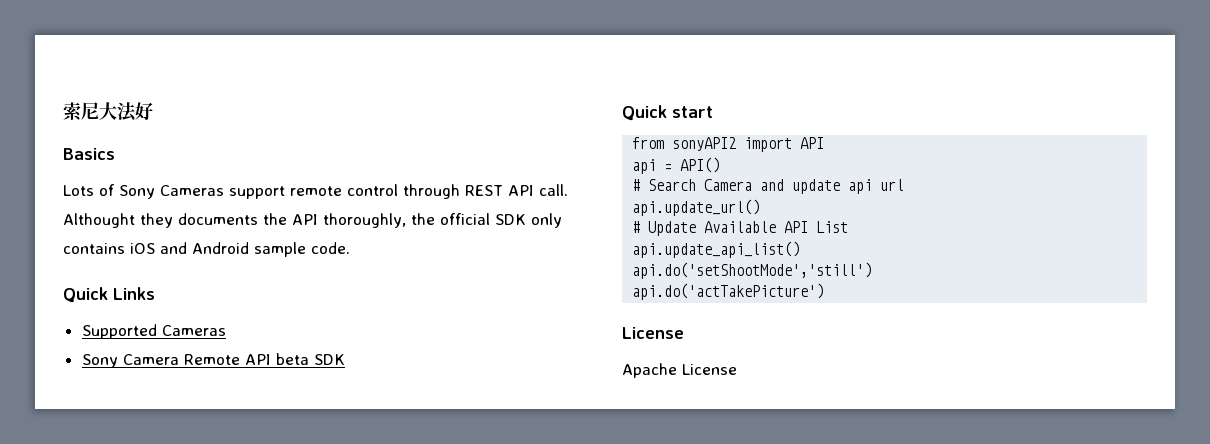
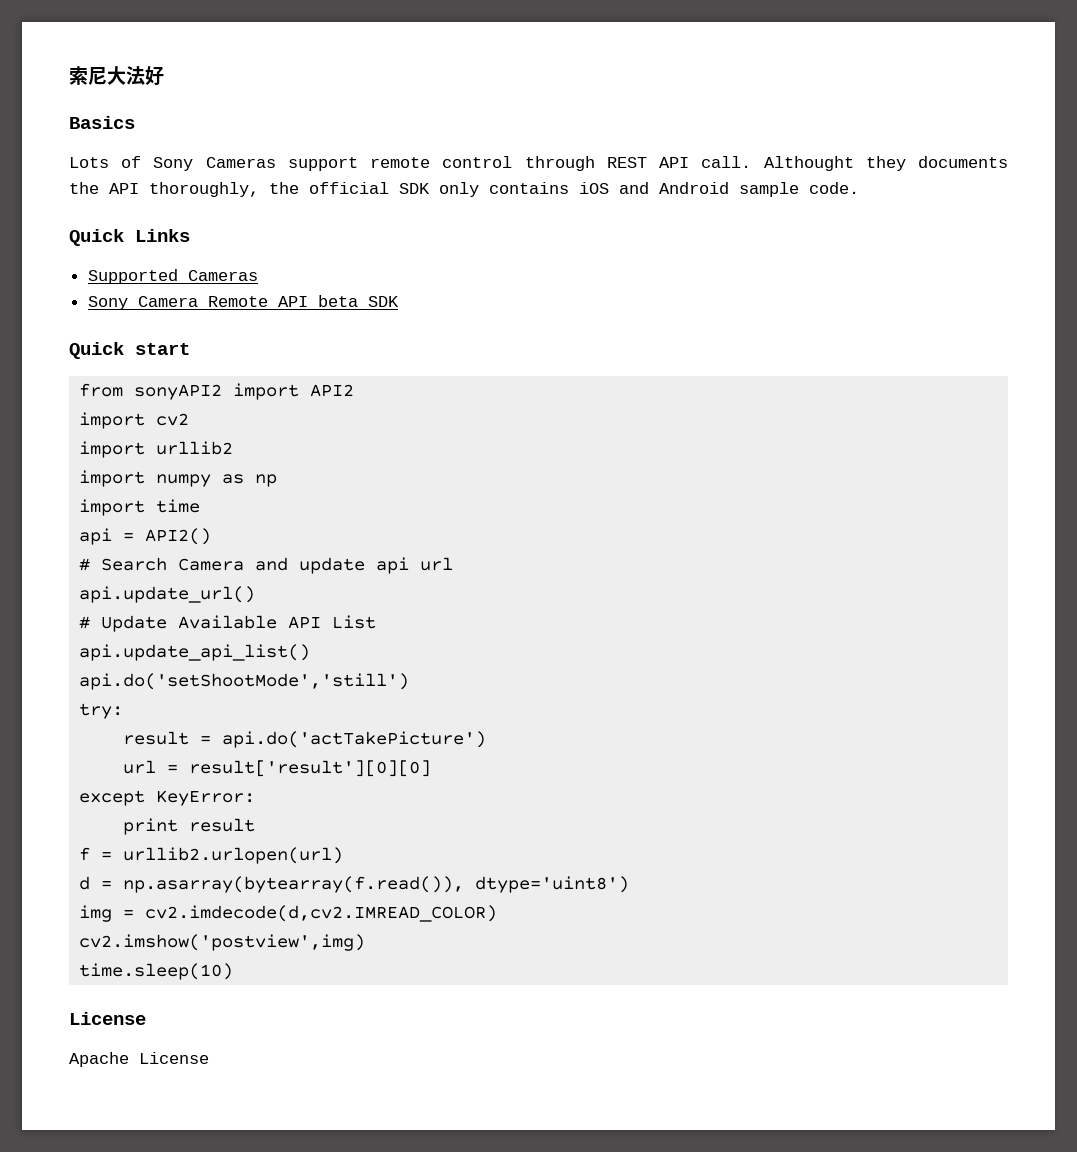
[800,137,825,149] API -> [310,384,355,397] [79,412,190,429] [79,441,234,458] [79,470,278,487] [79,499,201,516] API2 // import cv2 // import urllib2 // import numpy as np // import time
[680,157,721,173] API() -> [145,528,212,545] API2()
[632,283,825,300] api.do('actTakePicture') -> [79,703,124,719] [123,731,487,748] [123,760,432,777] [79,790,256,806] [123,818,256,835] [79,847,344,864] [79,876,630,893] [79,905,498,922] [79,934,366,951] [79,963,234,980] try: // result = api.do('actTakePicture') // url = result['result'][0][0] // except KeyError: // print result // f = urllib2.urlopen(url) // d = np.asarray(bytearray(f.read()), dtype='uint8') // img = cv2.imdecode(d,cv2.IMREAD_COLOR) // cv2.imshow('postview',img) // time.sleep(10)

